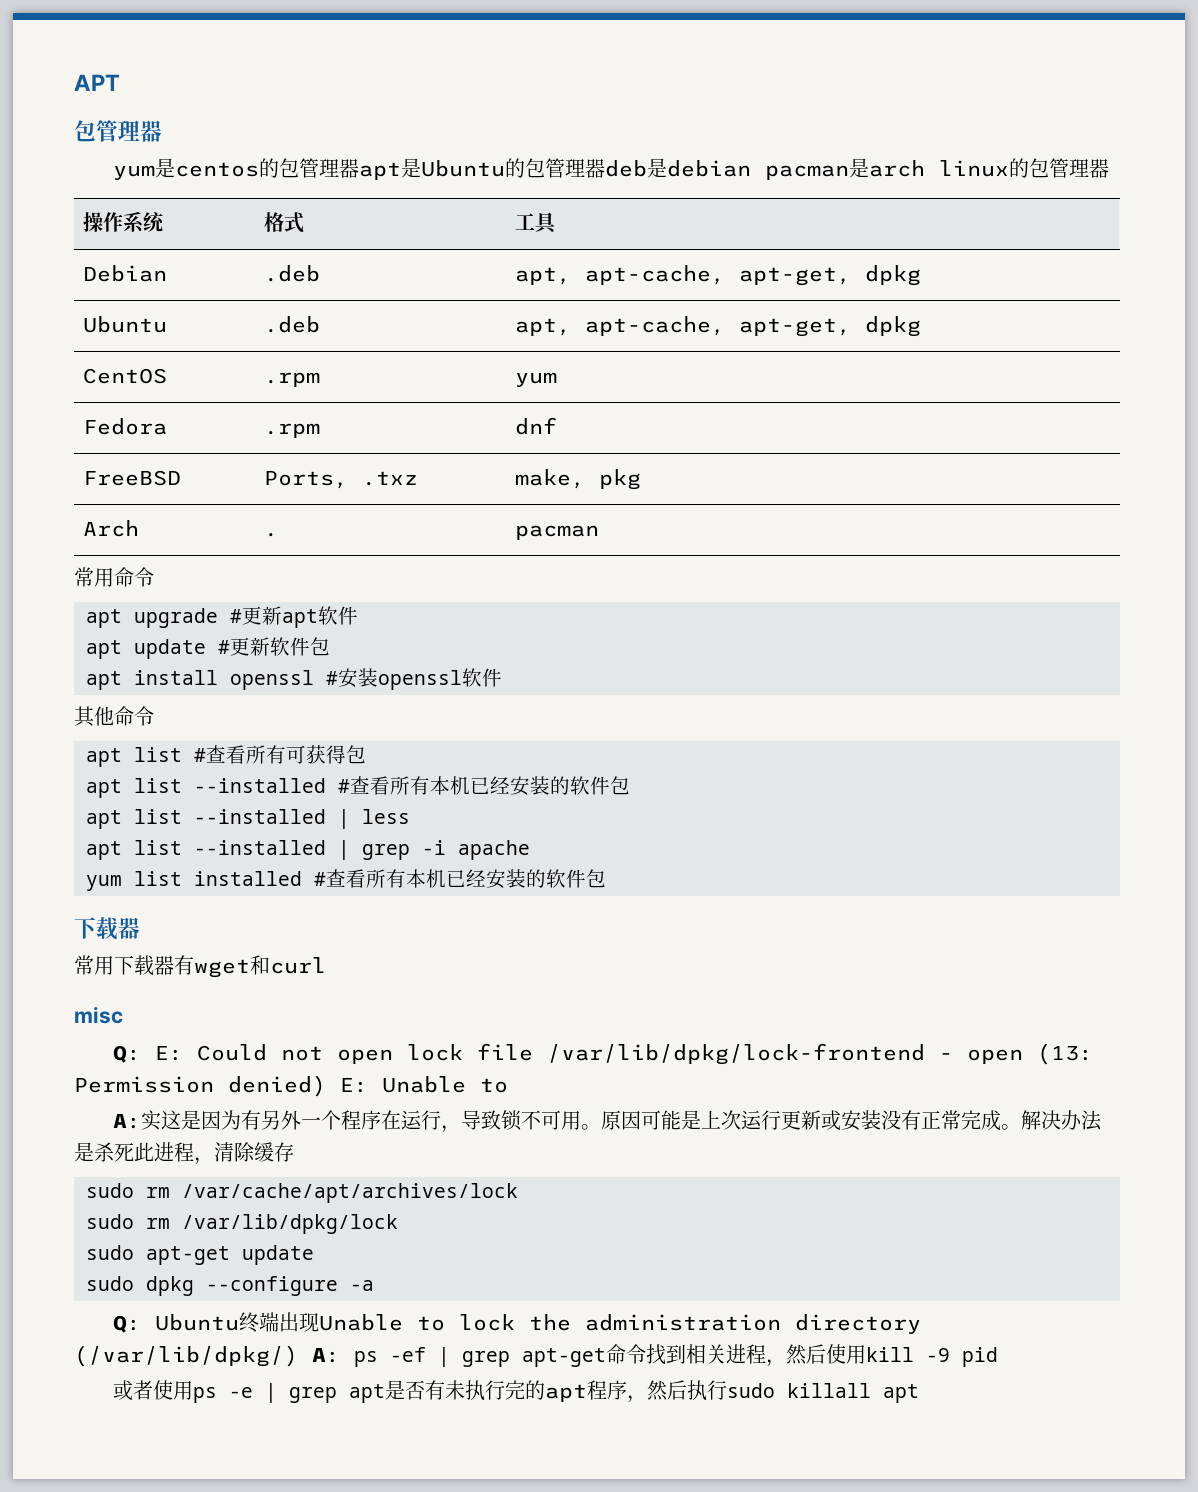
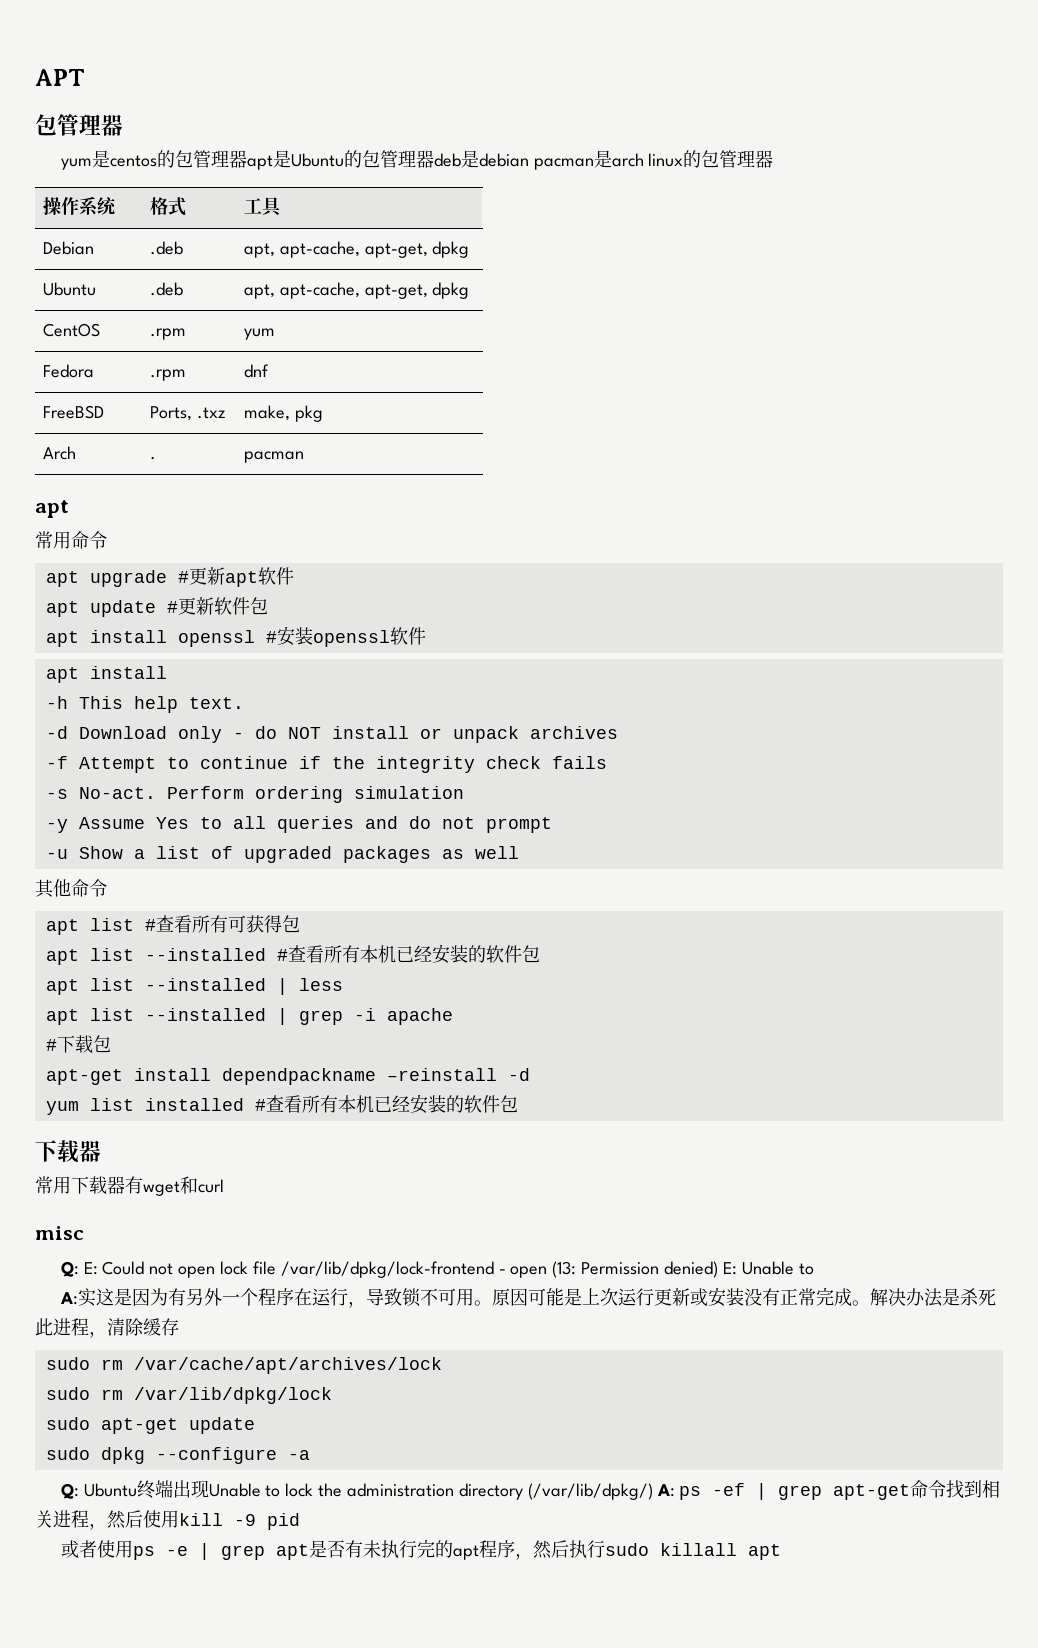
(599, 532) none -> [35,500,69,518] // apt
(502, 677) none -> [45,666,167,683] [45,696,244,713] [45,726,618,743] [45,756,607,773] [45,786,464,803] [45,816,552,833] [45,846,519,863] // apt install // -h This help text. // -d Download only - do NOT install or unpack archives // -f Attempt to continue if the integrity check fails // -s No-act. Perform ordering simulation // -y Assume Yes to all queries and do not prompt // -u Show a list of upgraded packages as well
(530, 850) none -> [45,1035,111,1053] [45,1068,530,1085] // #下载包 // apt-get install dependpackname –reinstall -d

